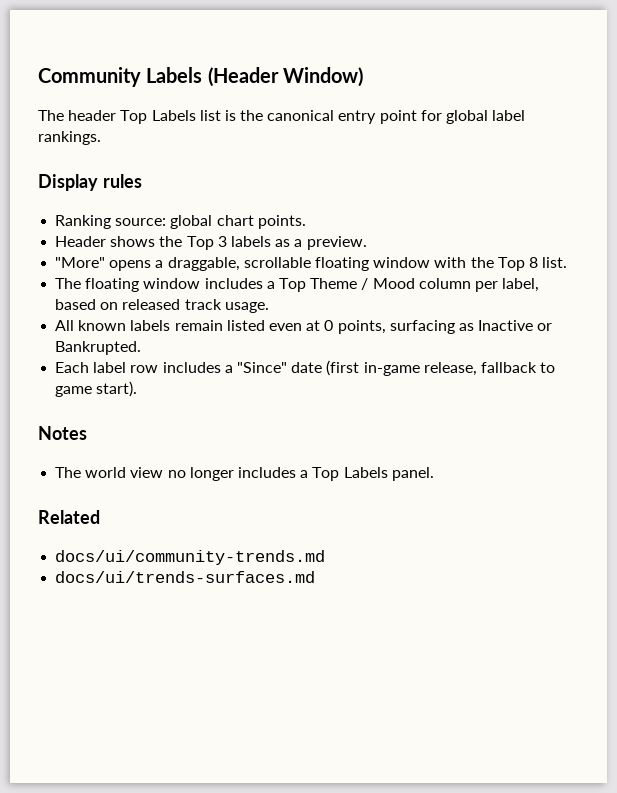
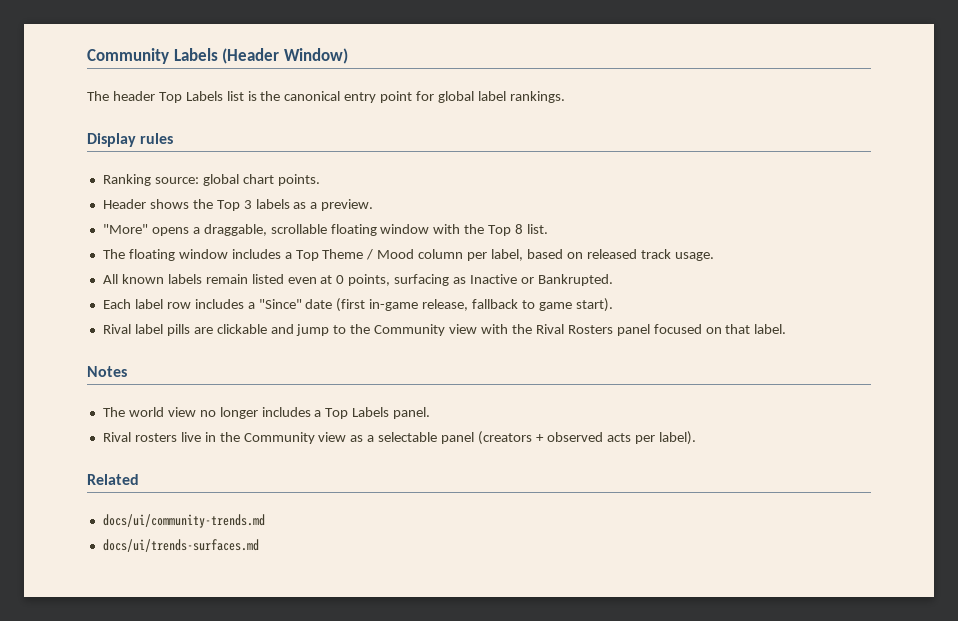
(138, 389) none -> [102,324,787,336] // Rival label pills are clickable and jump to the Community view with the Rival Rosters panel focused on that label.
(434, 474) none -> [102,431,696,445] // Rival rosters live in the Community view as a selectable panel (creators + observed acts per label).

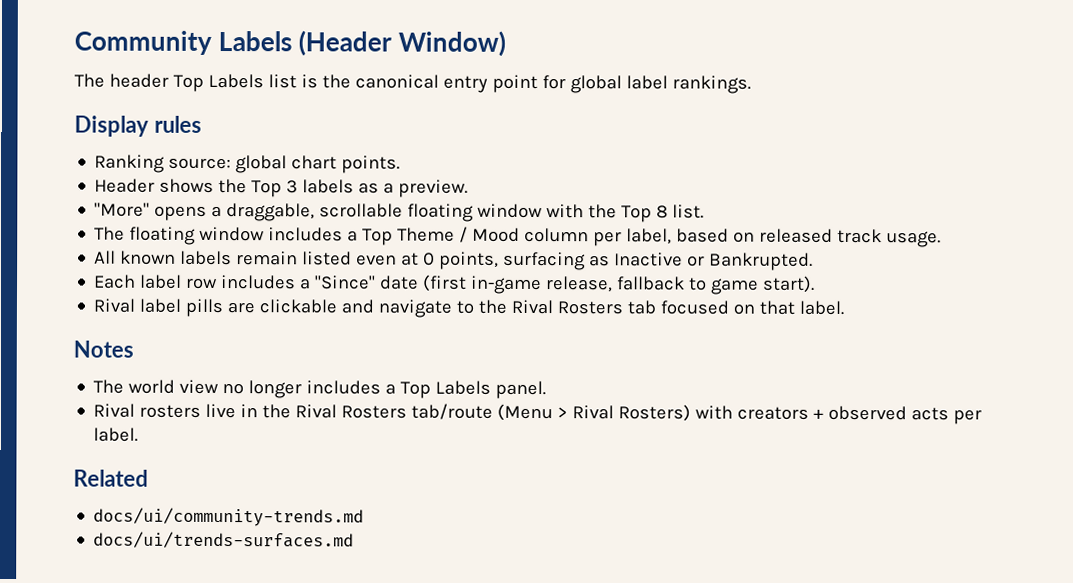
[296,324,330,336] jump -> [378,299,453,318] navigate
[374,324,650,336] Community view with the Rival Rosters panel -> [511,299,657,315] Rival Rosters tab
[243,431,533,445] Community view as a selectable panel (creators -> [295,403,810,422] Rival Rosters tab/route (Menu > Rival Rosters) with creators
[658,431,696,445] label). -> [93,427,139,442] label.

